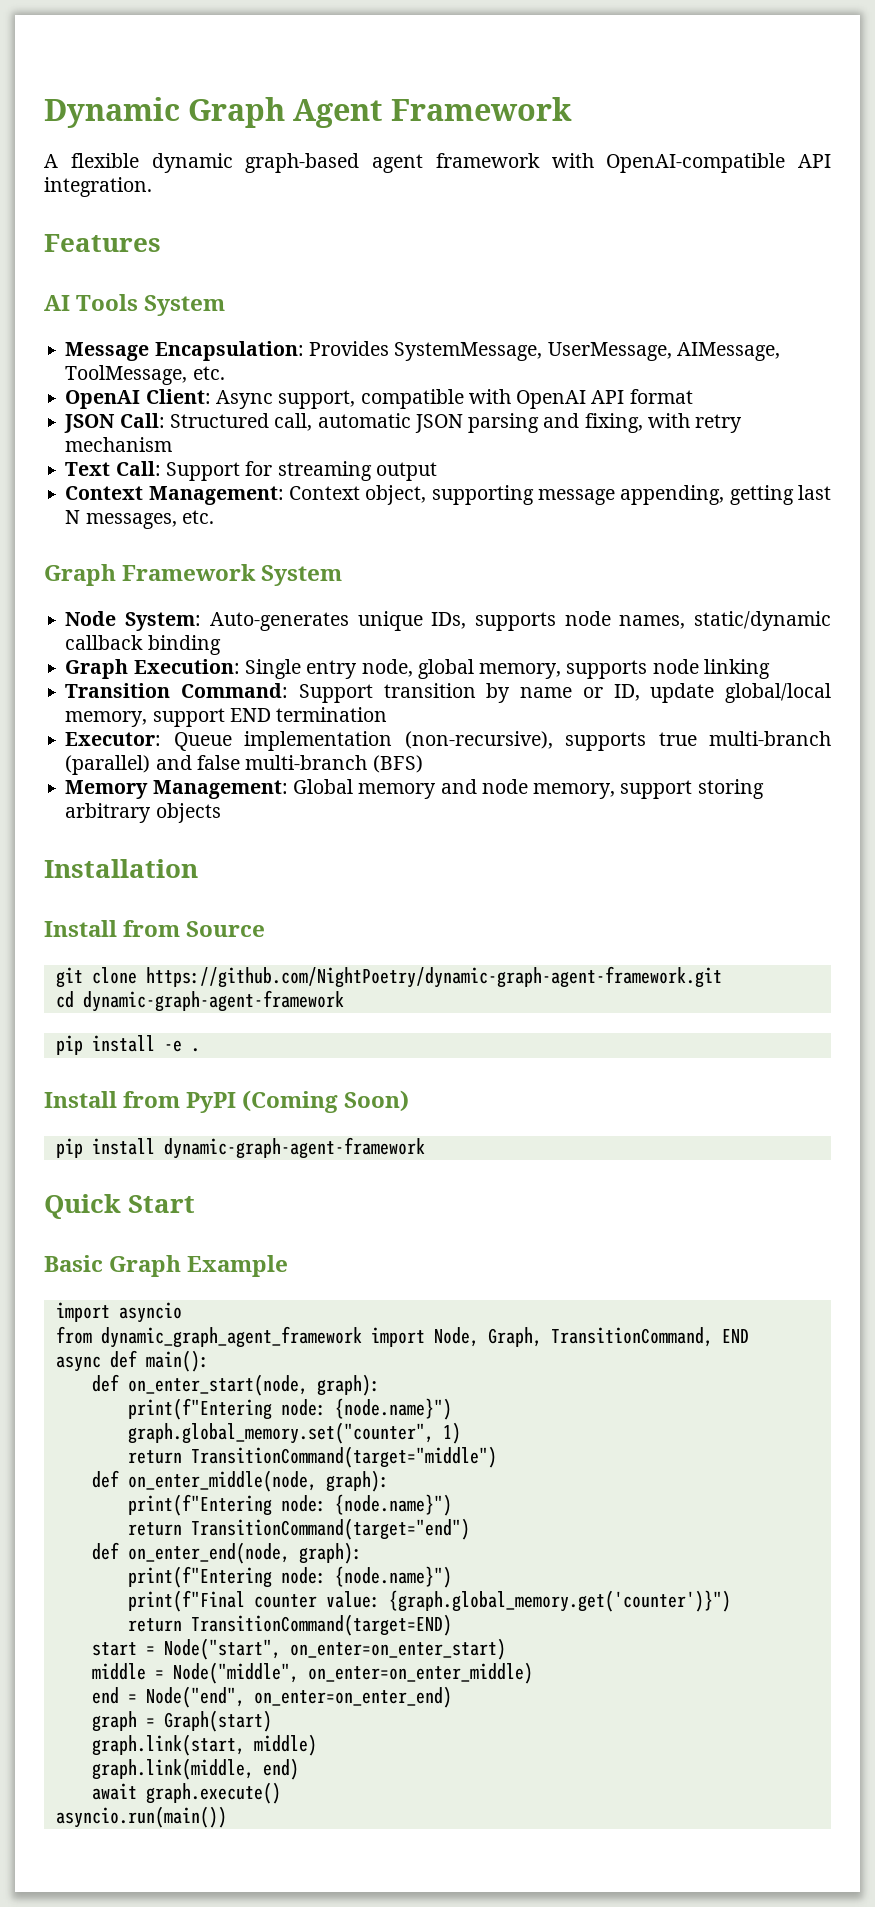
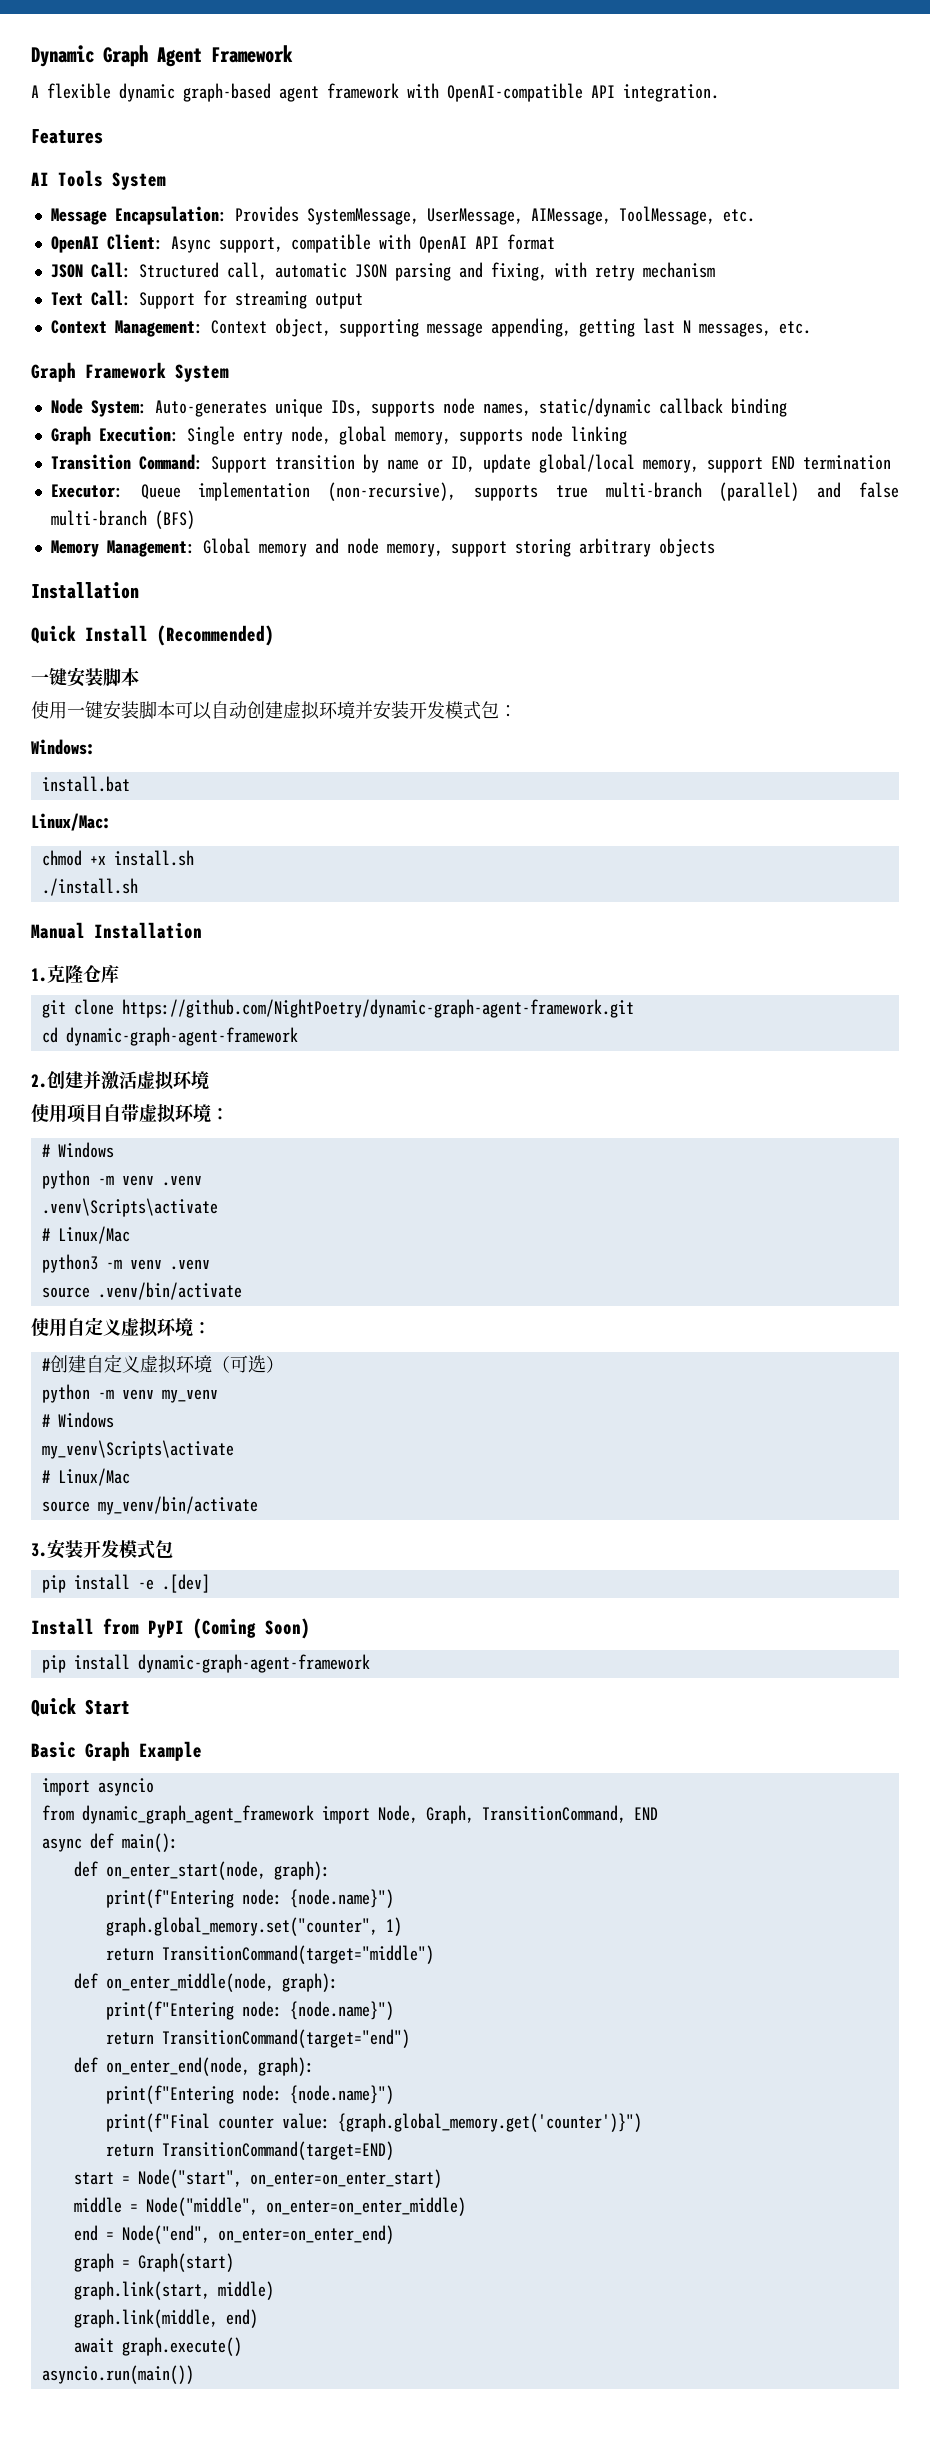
[44,920,266,937] Install from Source -> [31,625,274,646] [31,667,139,687] [31,700,517,720] [31,739,95,755] [41,776,130,792] [31,813,111,831] [41,850,194,866] [41,878,138,896] [31,922,202,939] [31,964,119,984] Quick Install (Recommended) // 一键安装脚本 // 使用一键安装脚本可以自动创建虚拟环境并安装开发模式包： // Windows: // install.bat // Linux/Mac: // chmod +x install.sh // ./install.sh // Manual Installation // 1.克隆仓库
(344, 1001) none -> [31,1070,209,1090] [31,1104,229,1123] [41,1142,114,1158] [41,1170,202,1189] [41,1198,218,1217] [41,1226,130,1244] [41,1254,210,1273] [41,1282,242,1300] [31,1317,211,1337] [41,1354,284,1374] [41,1384,218,1403] [41,1412,114,1428] [41,1440,234,1459] [41,1468,130,1486] [41,1496,258,1515] [31,1539,173,1559] // 2.创建并激活虚拟环境 // 使用项目自带虚拟环境： // # Windows // python -m venv .venv // .venv\Scripts\activate // # Linux/Mac // python3 -m venv .venv // source .venv/bin/activate // 使用自定义虚拟环境： // #创建自定义虚拟环境（可选） // python -m venv my_venv // # Windows // my_venv\Scripts\activate // # Linux/Mac // source my_venv/bin/activate // 3.安装开发模式包
[190,1048,200,1052] . -> [161,1574,210,1593] .[dev]

